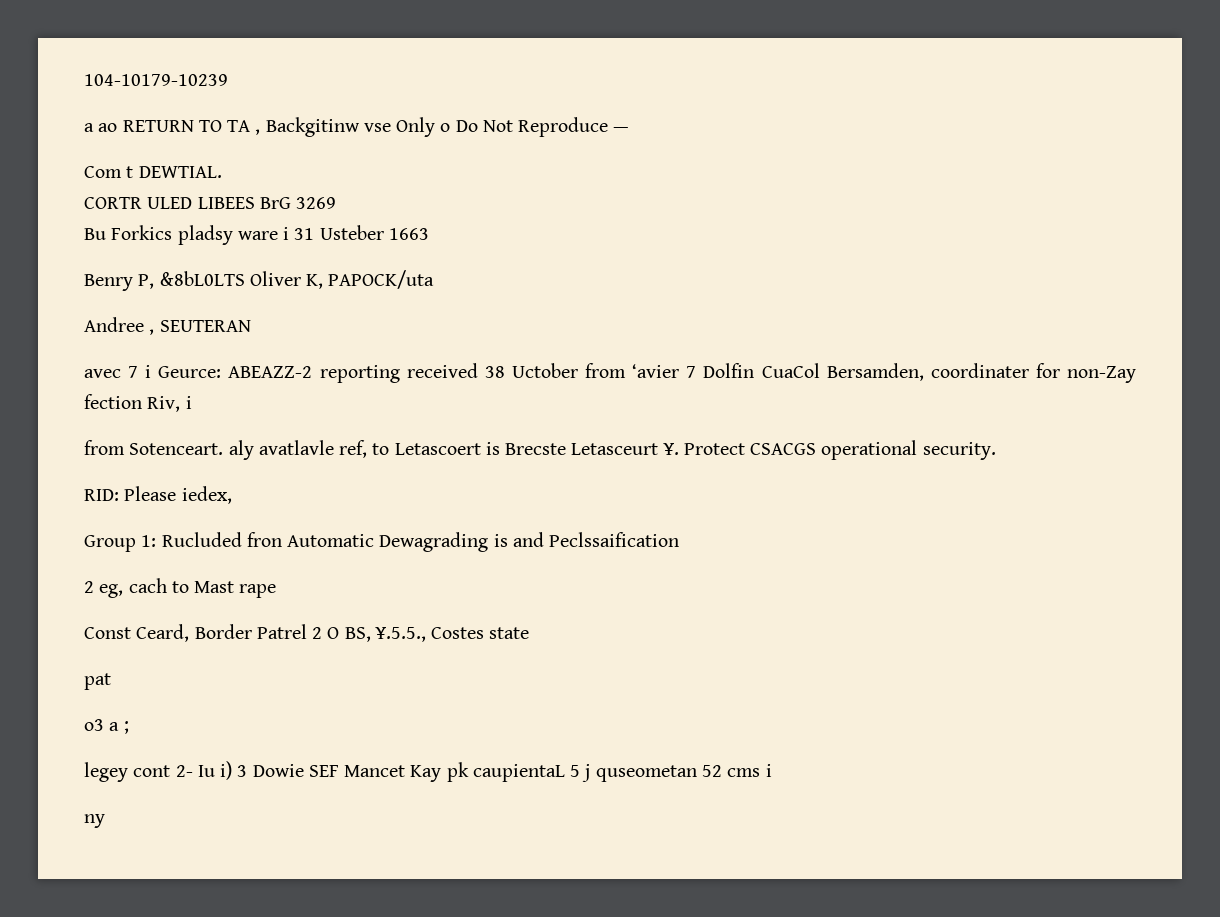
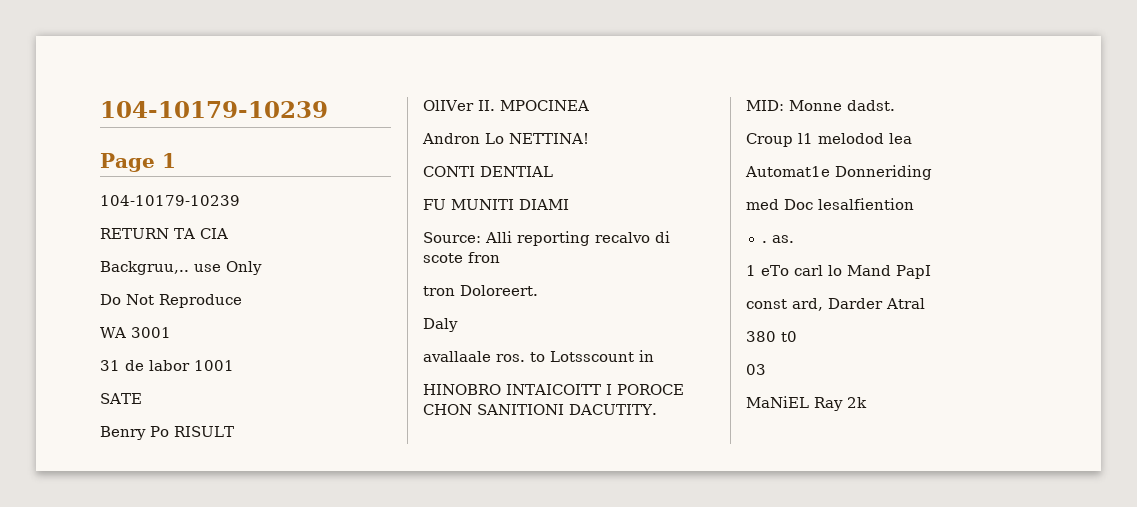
[84,74,228,86] [84,117,391,137] 104-10179-10239 // a ao RETURN TO TA , Backgitinw vse -> [100,101,328,118] [100,153,176,172] [100,195,240,206] [100,228,228,239] [100,261,221,275] 104-10179-10239 // Page 1 // 104-10179-10239 // RETURN TA CIA // Backgruu,.. use
[440,123,451,132] o -> (262, 268) //
[613,127,630,132] [84,166,222,178] [84,197,337,209] [84,225,429,245] [84,270,435,291] [84,317,251,335] [84,363,1136,383] [84,394,192,412] [84,440,996,460] [84,486,232,504] [84,532,680,552] [84,578,277,598] [84,624,530,642] [84,673,111,690] [84,719,129,734] [84,761,772,782] [84,814,105,828] — // Com t DEWTIAL. // CORTR ULED LIBEES BrG 3269 // Bu Forkics pladsy ware i 31 Usteber 1663 // Benry P, &8bL0LTS Oliver K, PAPOCK/uta // Andree , SEUTERAN // avec 7 i Geurce: ABEAZZ-2 reporting received 38 Uctober from ‘avier 7 Dolfin CuaCol Bersamden, coordinater for non-Zay fection Riv, i // from Sotenceart. aly avatlavle ref, to Letascoert is Brecste Letasceurt ¥. Protect CSACGS operational security. // RID: Please iedex, // Group 1: Rucluded fron Automatic Dewagrading is and Peclssaification // 2 eg, cach to Mast rape // Const Ceard, Border Patrel 2 O BS, ¥.5.5., Costes state // pat // o3 a ; // legey cont 2- Iu i) 3 Dowie SEF Mancet Kay pk caupientaL 5 j quseometan 52 cms i // ny -> [100,327,171,338] [100,360,234,371] [100,393,142,404] [100,426,234,440] [423,100,589,111] [422,133,589,144] [423,166,553,177] [423,199,569,210] [423,231,670,246] [423,252,500,263] [423,285,538,296] [423,318,458,332] [423,350,654,362] [423,384,684,395] [423,404,657,415] [746,100,895,111] [746,133,912,147] [745,165,932,180] [746,198,914,210] [761,235,794,243] [746,265,931,279] [746,298,925,311] [746,331,797,342] [746,364,766,375] [746,396,867,411] // WA 3001 // 31 de labor 1001 // SATE // Benry Po RISULT // OlIVer II. MPOCINEA // Andron Lo NETTINA! // CONTI DENTIAL // FU MUNITI DIAMI // Source: Alli reporting recalvo di scote fron // tron Doloreert. // Daly // avallaale ros. to Lotsscount in // HINOBRO INTAICOITT I POROCE CHON SANITIONI DACUTITY. // MID: Monne dadst. // Croup l1 melodod lea // Automat1e Donneriding // med Doc lesalfiention // . as. // 1 eTo carl lo Mand PapI // const ard, Darder Atral // 380 t0 // 03 // MaNiEL Ray 2k

